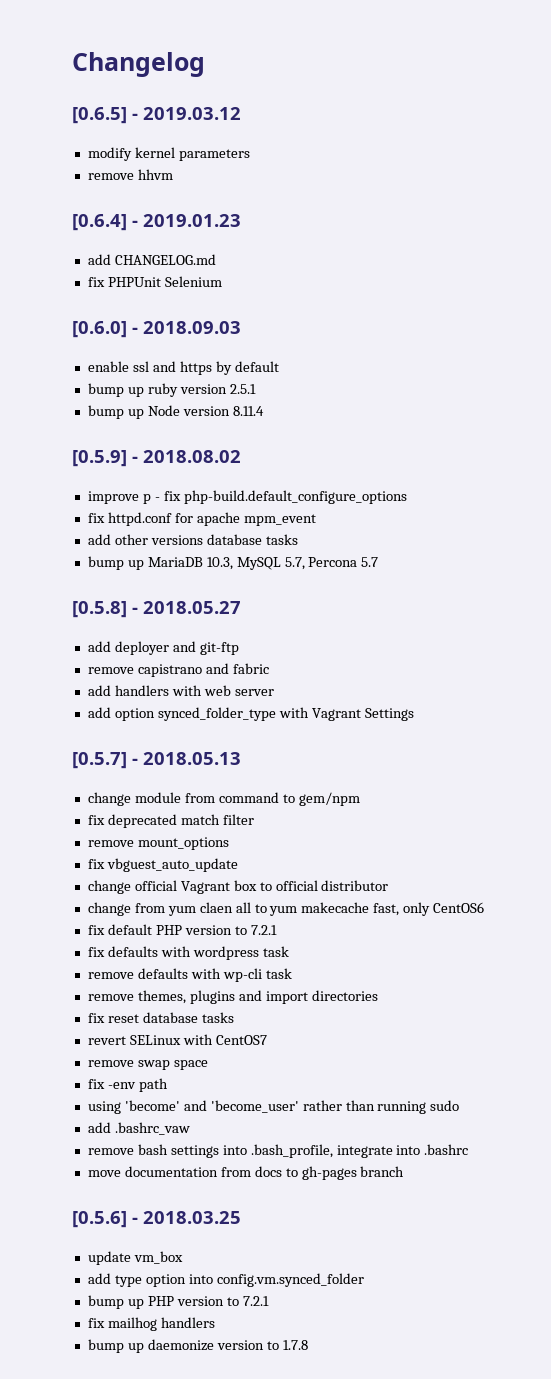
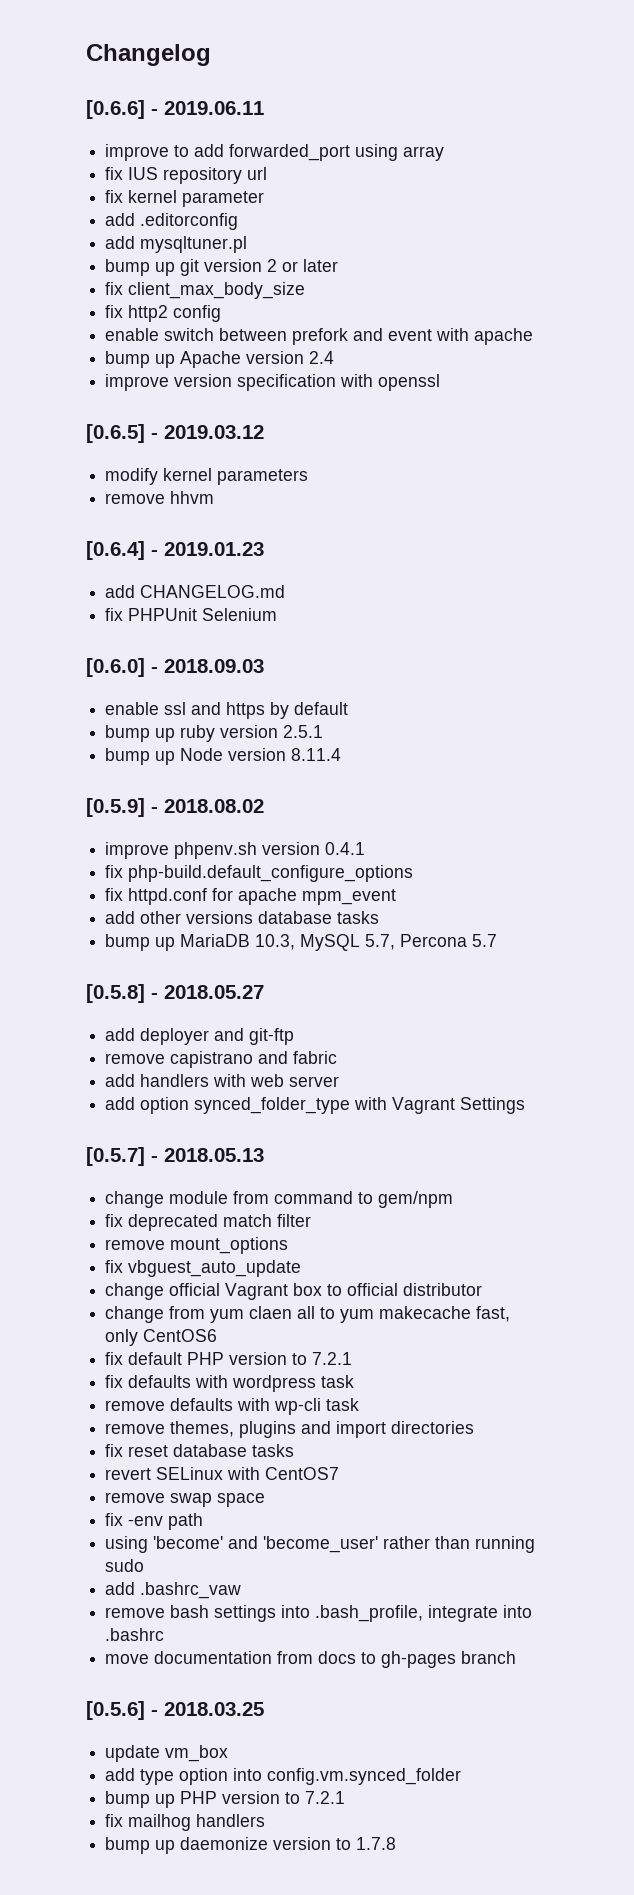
(205, 64) none -> [86,100,264,119] [105,144,445,161] [105,167,268,184] [105,190,265,207] [105,213,239,230] [105,236,248,253] [105,259,339,276] [105,282,306,299] [105,305,222,322] [105,328,534,345] [105,351,335,368] [105,374,441,391] // [0.6.6] - 2019.06.11 // improve to add forwarded_port using array // fix IUS repository url // fix kernel parameter // add .editorconfig // add mysqltuner.pl // bump up git version 2 or later // fix client_max_body_size // fix http2 config // enable switch between prefork and event with apache // bump up Apache version 2.4 // improve version specification with openssl
[142,494,160,504] p - -> [174,842,366,859] phpenv.sh version 0.4.1 //

